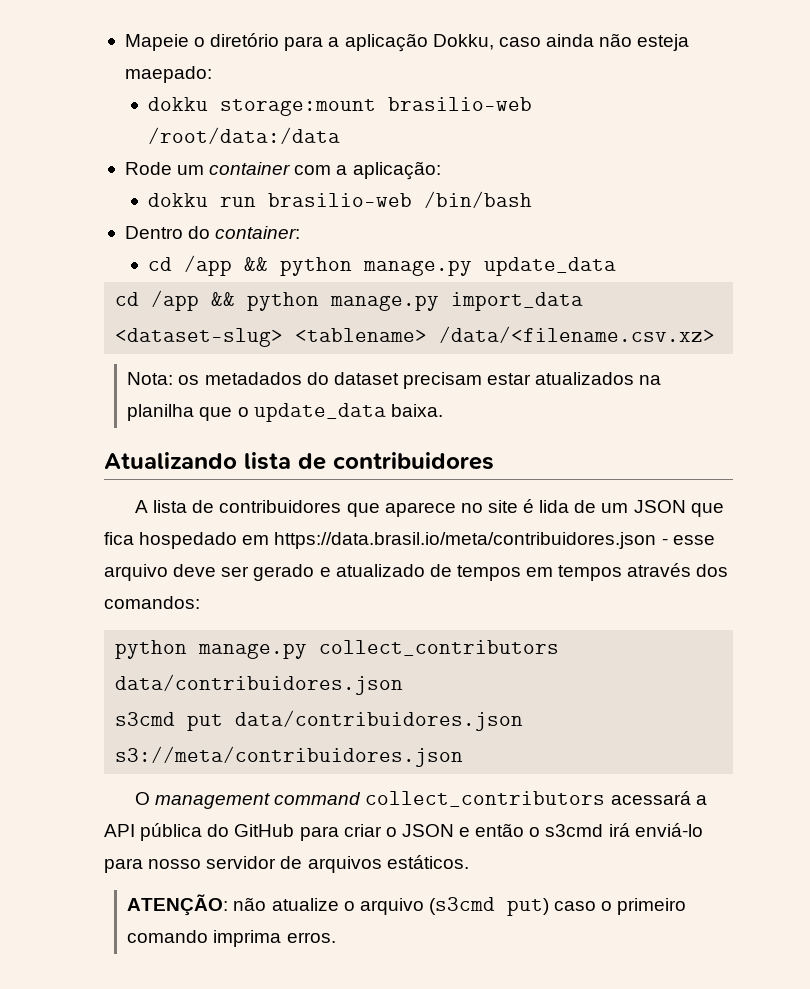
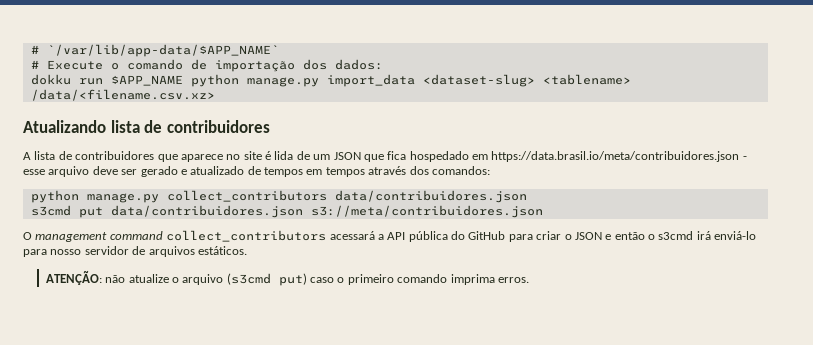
[124,33,690,52] [124,66,212,83] [148,97,533,116] [148,127,341,144] [124,161,441,180] [148,191,533,208] [124,226,301,239] [148,255,617,276] [115,290,236,311] Mapeie o diretório para a aplicação Dokku, caso ainda não esteja maepado: // dokku storage:mount brasilio-web /root/data:/data // Rode um container com a aplicação: // dokku run brasilio-web /bin/bash // Dentro do container: // cd /app && python manage.py update_data // cd /app && -> [30,44,279,57] [30,59,383,72] [30,74,183,86] # `/var/lib/app-data/$APP_NAME` // # Execute o comando de importação dos dados: // dokku run $APP_NAME
[127,372,662,389] [127,403,443,422] // Nota: os metadados do dataset precisam estar atualizados na planilha que o update_data baixa. -> (215, 95) none

